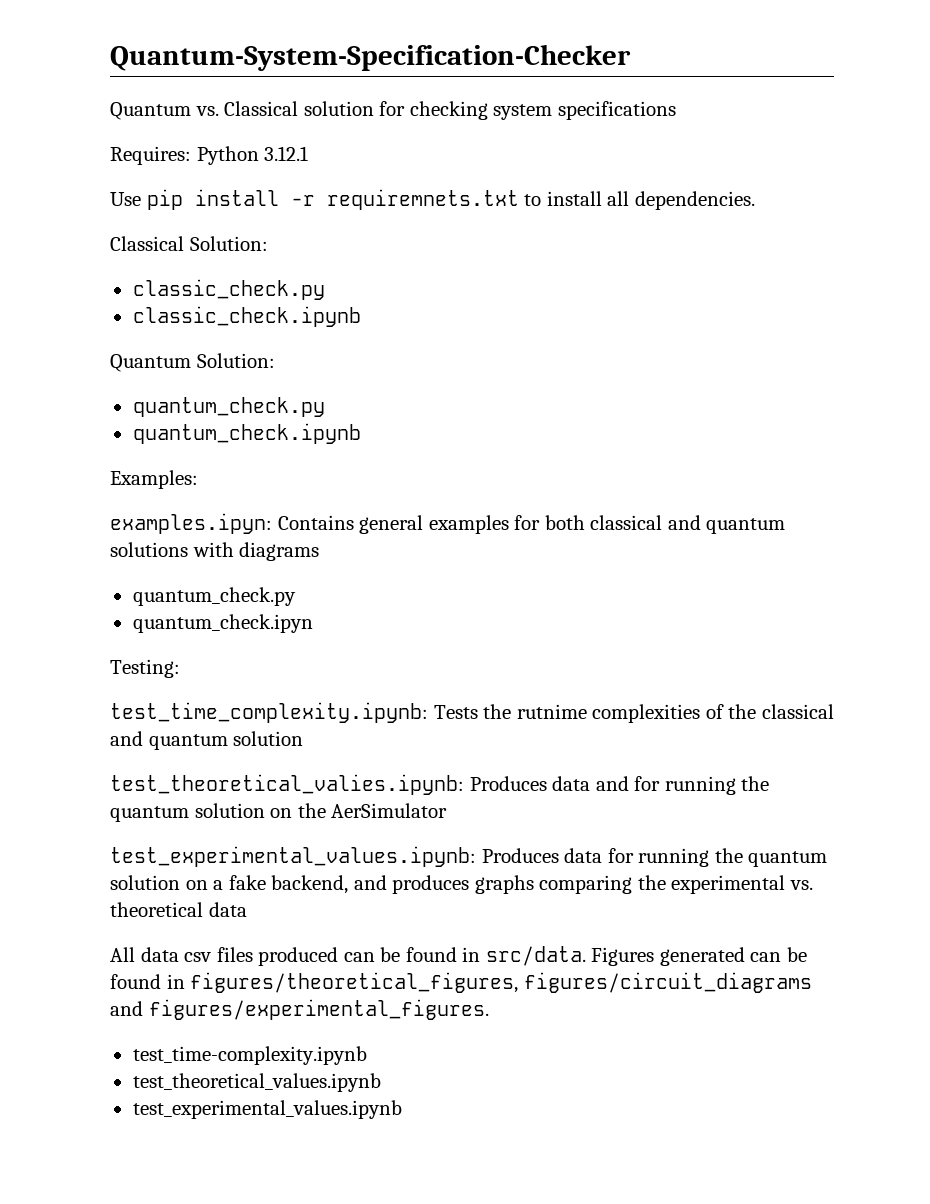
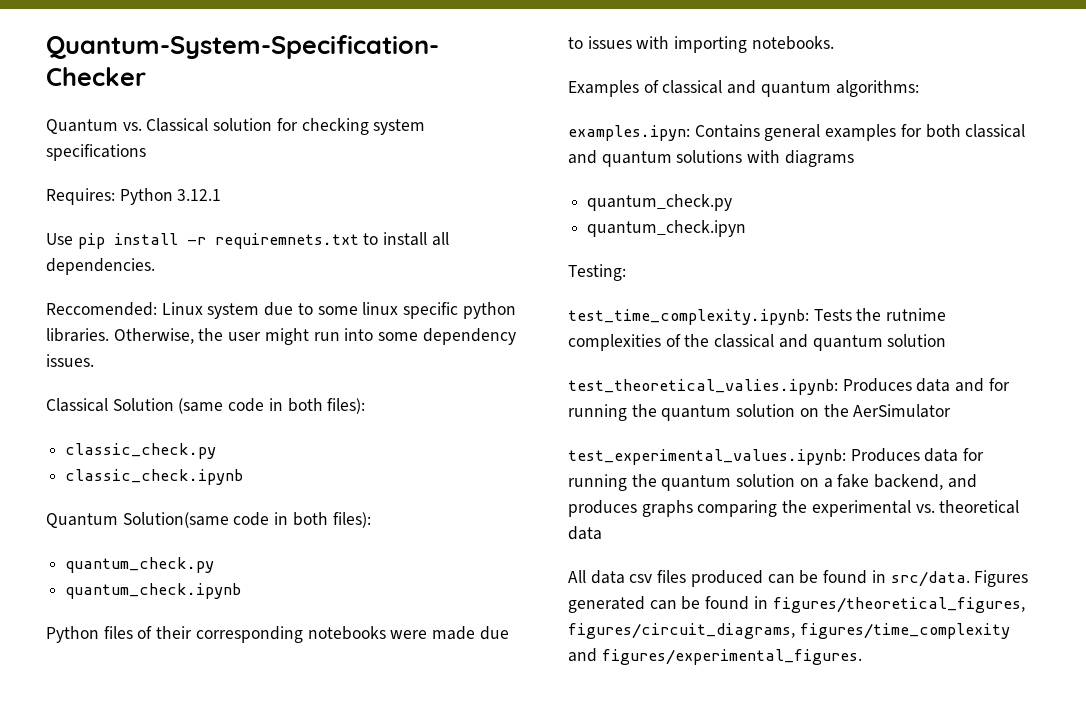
[110,236,268,251] [132,279,325,300] [132,306,361,327] [110,353,275,372] [132,397,325,417] [132,423,361,444] [110,470,198,489] Classical Solution: // classic_check.py // classic_check.ipynb // Quantum Solution: // quantum_check.py // quantum_check.ipynb // Examples: -> [46,302,516,319] [46,328,516,345] [46,354,94,367] [46,398,366,414] [65,443,217,459] [65,469,244,485] [46,512,371,528] [65,557,215,573] [65,583,242,599] [46,626,509,643] [568,36,834,53] [568,80,919,97] Reccomended: Linux system due to some linux specific python libraries. Otherwise, the user might run into some dependency issues. // Classical Solution (same code in both files): // classic_check.py // classic_check.ipynb // Quantum Solution(same code in both files): // quantum_check.py // quantum_check.ipynb // Python files of their corresponding notebooks were made due to issues with importing notebooks. // Examples of classical and quantum algorithms:
[523,972,812,993] figures/circuit_diagrams -> [568,623,1010,639] figures/circuit_diagrams, figures/time_complexity
[132,1046,367,1065] [132,1073,381,1092] [132,1100,402,1119] // test_time-complexity.ipynb // test_theoretical_values.ipynb // test_experimental_values.ipynb -> (862, 657) none

